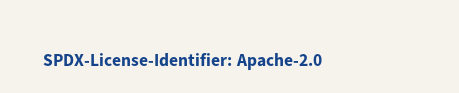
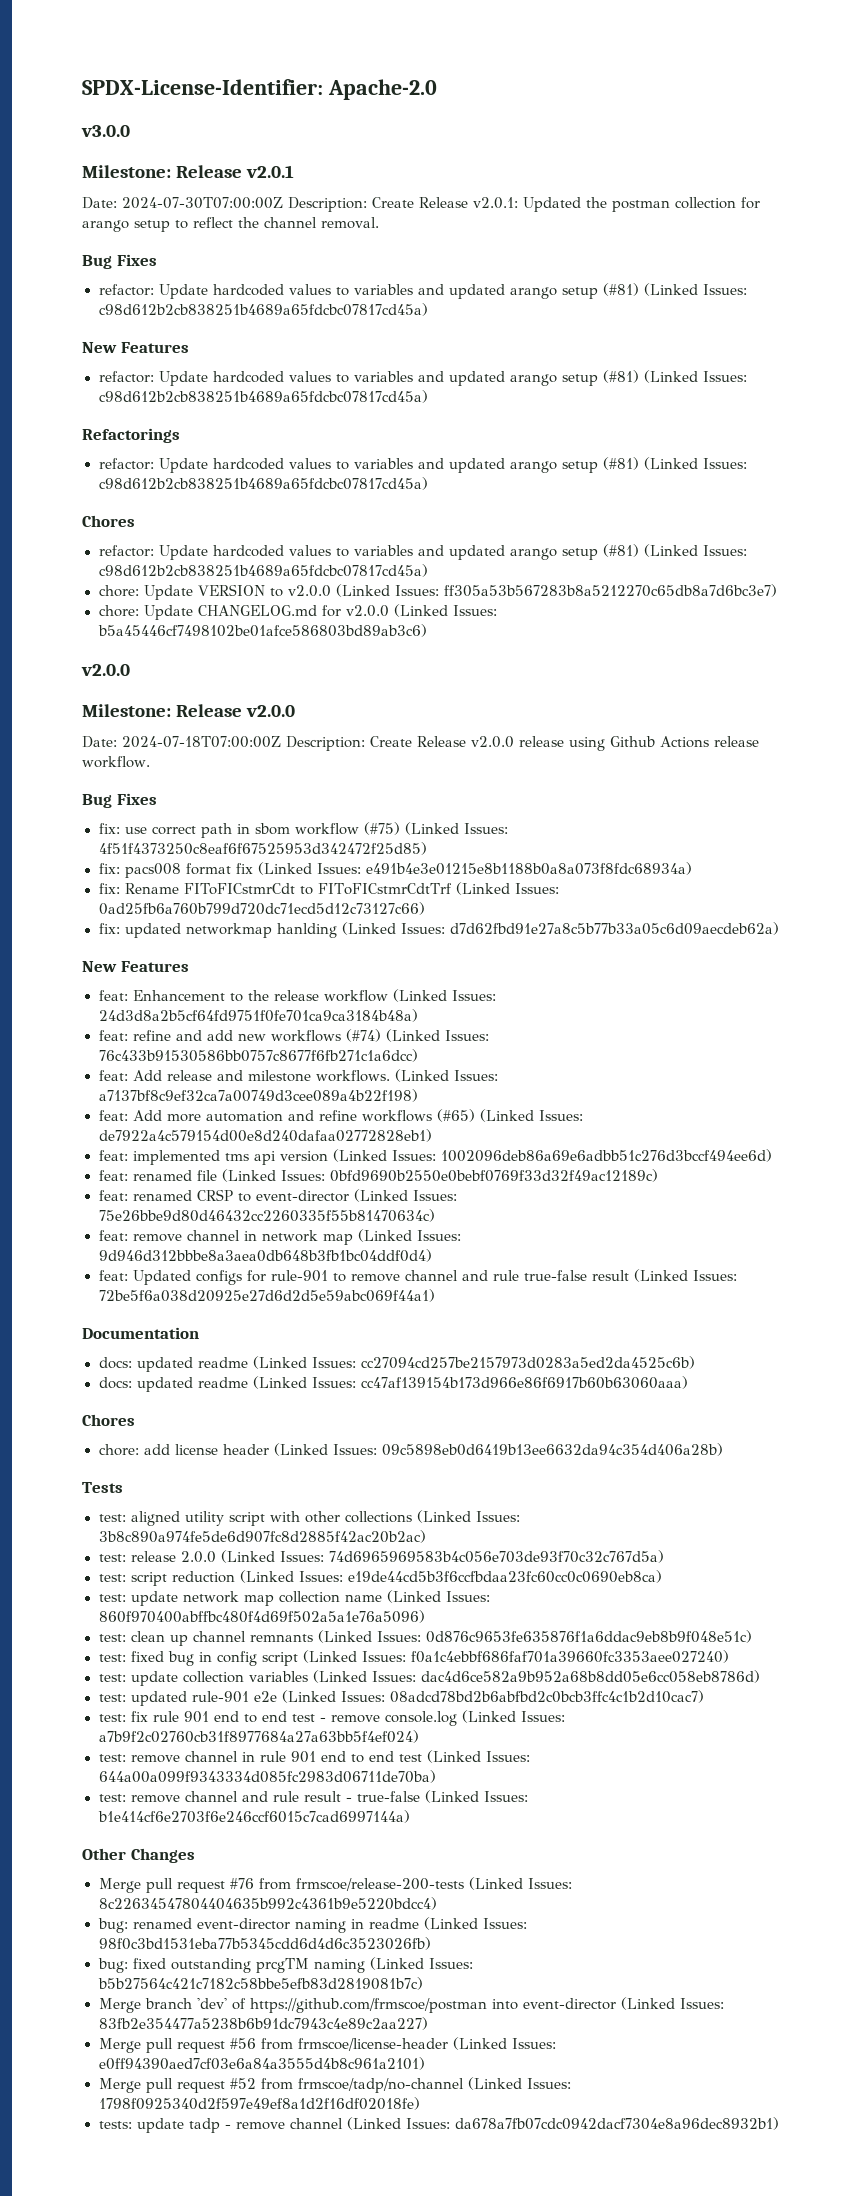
(322, 61) none -> [81,125,130,137] [82,165,295,178] [82,197,760,212] [82,217,379,232] [82,254,157,269] [98,283,747,299] [98,303,428,316] [82,342,189,353] [98,370,747,386] [98,390,428,403] [82,428,180,443] [98,457,747,473] [98,477,428,490] [82,515,135,527] [98,544,747,560] [98,564,428,577] [98,584,777,600] [98,604,497,620] [97,624,427,637] [81,664,130,676] [82,704,296,717] [82,736,759,751] [82,756,150,768] [82,793,157,808] [98,822,508,838] [98,842,427,855] [98,862,692,878] [98,882,560,895] [98,902,425,915] [98,922,779,938] [82,961,189,972] [98,989,496,1002] [98,1009,418,1022] [98,1029,489,1042] [98,1049,418,1062] [98,1069,498,1082] [98,1089,418,1102] [98,1109,583,1122] [98,1129,432,1142] [98,1149,772,1165] [98,1169,658,1182] [98,1189,457,1202] [98,1209,435,1222] [98,1229,461,1245] [98,1249,432,1262] [98,1269,737,1285] [98,1289,435,1302] [82,1327,199,1339] [98,1356,695,1372] [98,1376,688,1392] [82,1414,135,1426] [98,1443,723,1456] [82,1482,123,1493] [98,1510,520,1526] [98,1530,426,1543] [98,1550,664,1563] [98,1570,662,1586] [98,1590,490,1606] [98,1610,425,1623] [98,1630,752,1646] [98,1650,729,1666] [98,1670,760,1686] [98,1690,704,1706] [98,1710,565,1726] [98,1730,419,1743] [98,1750,530,1763] [98,1770,436,1783] [98,1790,528,1803] [97,1810,410,1823] [82,1848,195,1863] [98,1877,572,1893] [98,1897,437,1910] [97,1917,527,1933] [98,1937,431,1950] [97,1957,473,1973] [97,1977,423,1990] [98,1997,724,2013] [98,2017,428,2030] [98,2037,556,2053] [98,2057,425,2070] [98,2077,571,2093] [98,2097,420,2110] [98,2117,779,2133] // v3.0.0 // Milestone: Release v2.0.1 // Date: 2024-07-30T07:00:00Z Description: Create Release v2.0.1: Updated the postman collection for arango setup to reflect the channel removal. // Bug Fixes // refactor: Update hardcoded values to variables and updated arango setup (#81) (Linked Issues: c98d612b2cb838251b4689a65fdcbc07817cd45a) // New Features // refactor: Update hardcoded values to variables and updated arango setup (#81) (Linked Issues: c98d612b2cb838251b4689a65fdcbc07817cd45a) // Refactorings // refactor: Update hardcoded values to variables and updated arango setup (#81) (Linked Issues: c98d612b2cb838251b4689a65fdcbc07817cd45a) // Chores // refactor: Update hardcoded values to variables and updated arango setup (#81) (Linked Issues: c98d612b2cb838251b4689a65fdcbc07817cd45a) // chore: Update VERSION to v2.0.0 (Linked Issues: ff305a53b567283b8a5212270c65db8a7d6bc3e7) // chore: Update CHANGELOG.md for v2.0.0 (Linked Issues: b5a45446cf7498102be01afce586803bd89ab3c6) // v2.0.0 // Milestone: Release v2.0.0 // Date: 2024-07-18T07:00:00Z Description: Create Release v2.0.0 release using Github Actions release workflow. // Bug Fixes // fix: use correct path in sbom workflow (#75) (Linked Issues: 4f51f4373250c8eaf6f67525953d342472f25d85) // fix: pacs008 format fix (Linked Issues: e491b4e3e01215e8b1188b0a8a073f8fdc68934a) // fix: Rename FIToFICstmrCdt to FIToFICstmrCdtTrf (Linked Issues: 0ad25fb6a760b799d720dc71ecd5d12c73127c66) // fix: updated networkmap hanlding (Linked Issues: d7d62fbd91e27a8c5b77b33a05c6d09aecdeb62a) // New Features // feat: Enhancement to the release workflow (Linked Issues: 24d3d8a2b5cf64fd9751f0fe701ca9ca3184b48a) // feat: refine and add new workflows (#74) (Linked Issues: 76c433b91530586bb0757c8677f6fb271c1a6dcc) // feat: Add release and milestone workflows. (Linked Issues: a7137bf8c9ef32ca7a00749d3cee089a4b22f198) // feat: Add more automation and refine workflows (#65) (Linked Issues: de7922a4c579154d00e8d240dafaa02772828eb1) // feat: implemented tms api version (Linked Issues: 1002096deb86a69e6adbb51c276d3bccf494ee6d) // feat: renamed file (Linked Issues: 0bfd9690b2550e0bebf0769f33d32f49ac12189c) // feat: renamed CRSP to event-director (Linked Issues: 75e26bbe9d80d46432cc2260335f55b81470634c) // feat: remove channel in network map (Linked Issues: 9d946d312bbbe8a3aea0db648b3fb1bc04ddf0d4) // feat: Updated configs for rule-901 to remove channel and rule true-false result (Linked Issues: 72be5f6a038d20925e27d6d2d5e59abc069f44a1) // Documentation // docs: updated readme (Linked Issues: cc27094cd257be2157973d0283a5ed2da4525c6b) // docs: updated readme (Linked Issues: cc47af139154b173d966e86f6917b60b63060aaa) // Chores // chore: add license header (Linked Issues: 09c5898eb0d6419b13ee6632da94c354d406a28b) // Tests // test: aligned utility script with other collections (Linked Issues: 3b8c890a974fe5de6d907fc8d2885f42ac20b2ac) // test: release 2.0.0 (Linked Issues: 74d6965969583b4c056e703de93f70c32c767d5a) // test: script reduction (Linked Issues: e19de44cd5b3f6ccfbdaa23fc60cc0c0690eb8ca) // test: update network map collection name (Linked Issues: 860f970400abffbc480f4d69f502a5a1e76a5096) // test: clean up channel remnants (Linked Issues: 0d876c9653fe635876f1a6ddac9eb8b9f048e51c) // test: fixed bug in config script (Linked Issues: f0a1c4ebbf686faf701a39660fc3353aee027240) // test: update collection variables (Linked Issues: dac4d6ce582a9b952a68b8dd05e6cc058eb8786d) // test: updated rule-901 e2e (Linked Issues: 08adcd78bd2b6abfbd2c0bcb3ffc4c1b2d10cac7) // test: fix rule 901 end to end test - remove console.log (Linked Issues: a7b9f2c02760cb31f8977684a27a63bb5f4ef024) // test: remove channel in rule 901 end to end test (Linked Issues: 644a00a099f9343334d085fc2983d06711de70ba) // test: remove channel and rule result - true-false (Linked Issues: b1e414cf6e2703f6e246ccf6015c7cad6997144a) // Other Changes // Merge pull request #76 from frmscoe/release-200-tests (Linked Issues: 8c22634547804404635b992c4361b9e5220bdcc4) // bug: renamed event-director naming in readme (Linked Issues: 98f0c3bd1531eba77b5345cdd6d4d6c3523026fb) // bug: fixed outstanding prcgTM naming (Linked Issues: b5b27564c421c7182c58bbe5efb83d2819081b7c) // Merge branch 'dev' of https://github.com/frmscoe/postman into event-director (Linked Issues: 83fb2e354477a5238b6b91dc7943c4e89c2aa227) // Merge pull request #56 from frmscoe/license-header (Linked Issues: e0ff94390aed7cf03e6a84a3555d4b8c961a2101) // Merge pull request #52 from frmscoe/tadp/no-channel (Linked Issues: 1798f0925340d2f597e49ef8a1d2f16df02018fe) // tests: update tadp - remove channel (Linked Issues: da678a7fb07cdc0942dacf7304e8a96dec8932b1)

